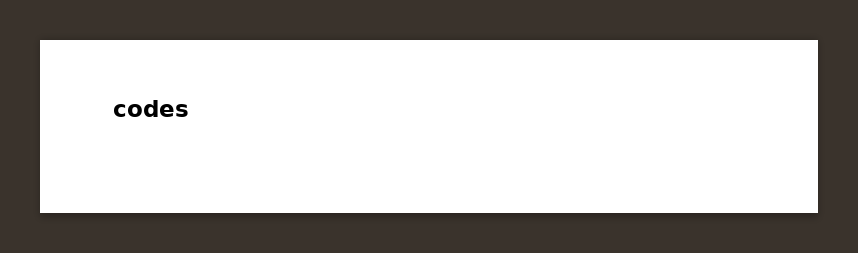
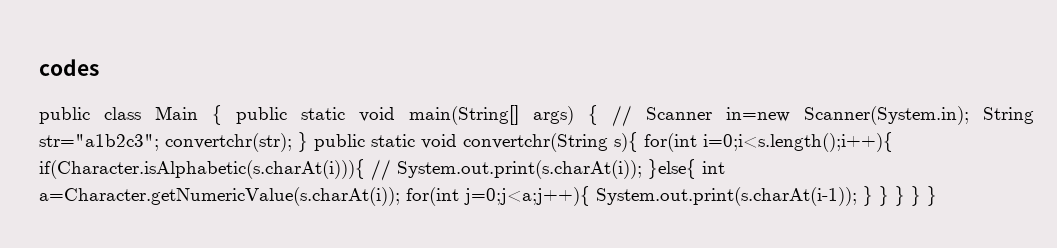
(189, 108) none -> [39,105,1034,127] [39,132,893,152] [39,159,725,181] [39,186,937,206] // public class Main { public static void main(String[] args) { // Scanner in=new Scanner(System.in); String str="a1b2c3"; convertchr(str); } public static void convertchr(String s){ for(int i=0;i<s.length();i++){ if(Character.isAlphabetic(s.charAt(i))){ // System.out.print(s.charAt(i)); }else{ int a=Character.getNumericValue(s.charAt(i)); for(int j=0;j<a;j++){ System.out.print(s.charAt(i-1)); } } } } }

